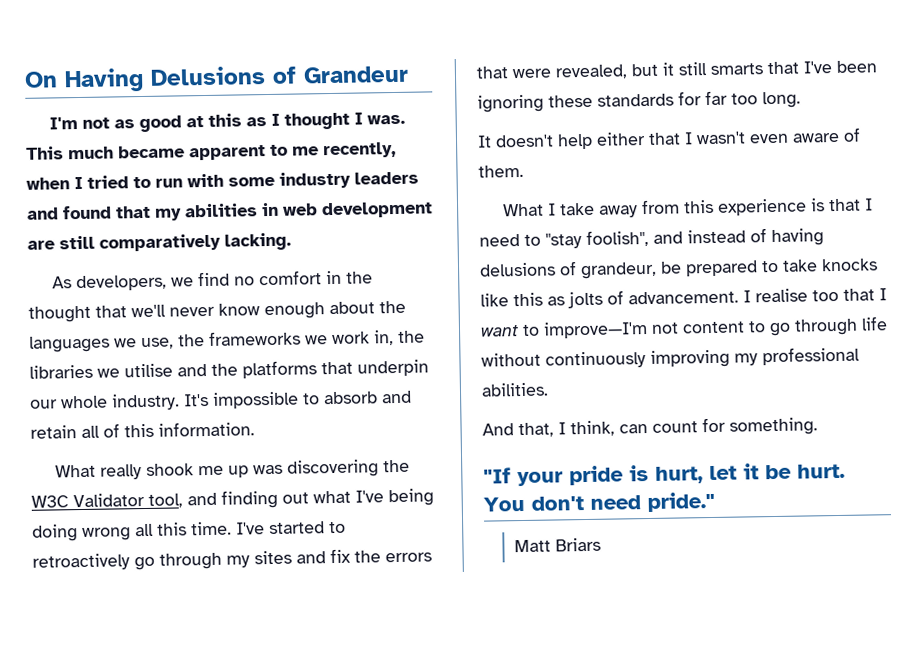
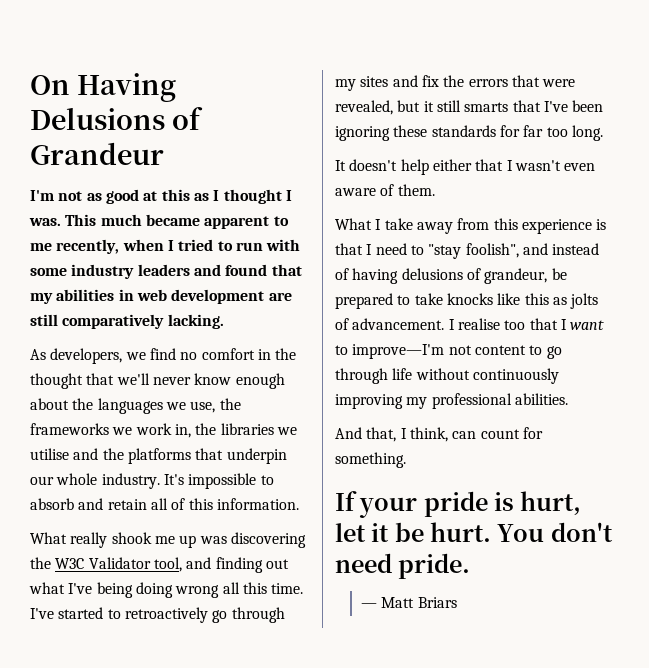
[483,467,511,484] "If -> [335,491,357,511] If
[647,491,715,513] pride." // -> [398,553,471,579] [360,603,377,608] pride. // —

